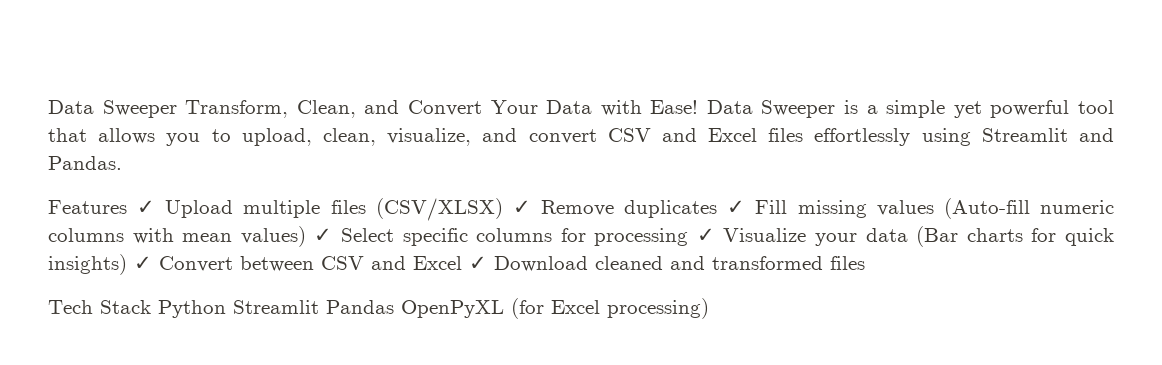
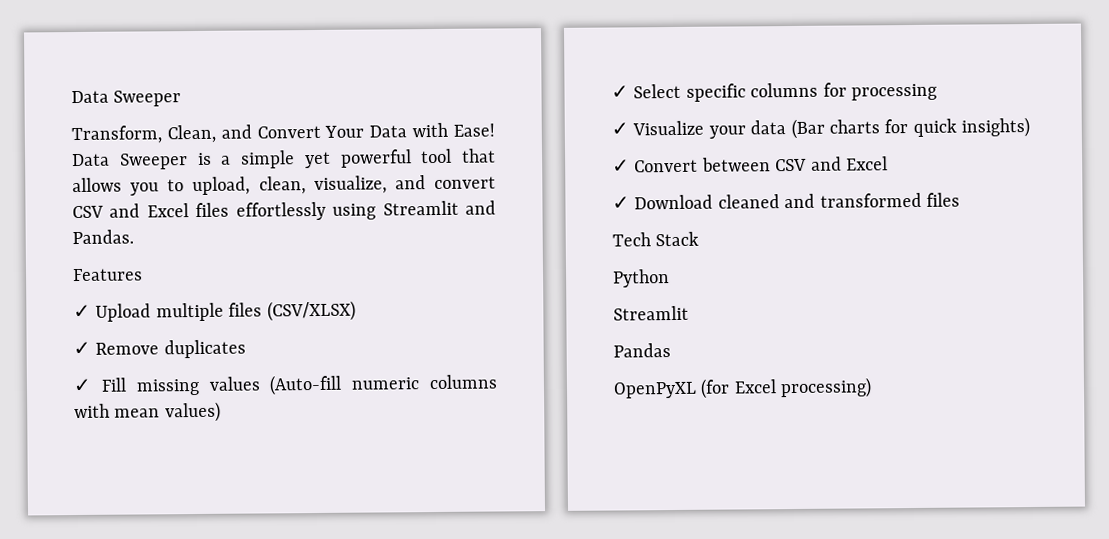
[48,100,177,118] Data Sweeper -> [71,90,182,107] Data Sweeper //
(127, 207) none -> (143, 275) //
(503, 209) none -> (356, 311) //
(718, 209) none -> (246, 349) //
(306, 236) none -> (221, 412) //
(689, 237) none -> (937, 92) //
(127, 264) none -> (1031, 127) //
(462, 263) none -> (888, 163) //
(151, 307) none -> (700, 239) //
[233,300,319,314] Streamlit -> [613,305,689,321] // Streamlit //
(394, 307) none -> (671, 350) //

